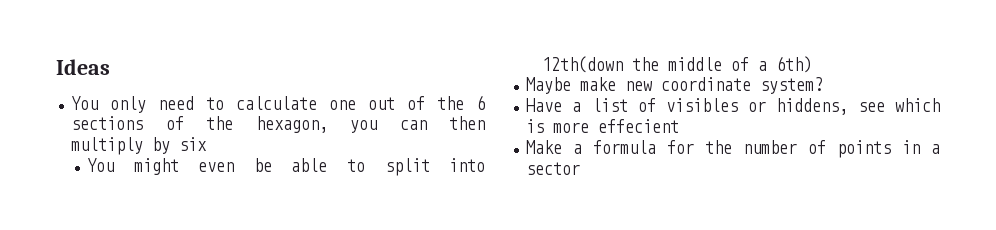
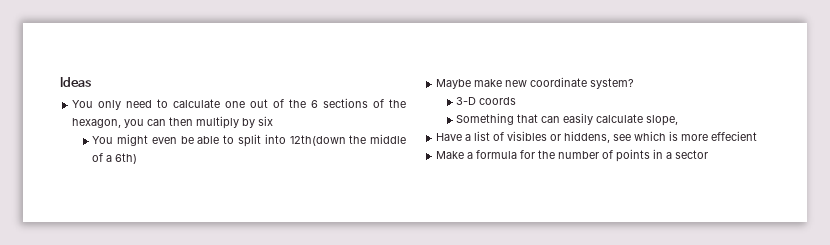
(824, 85) none -> [456,97,517,105] [456,113,679,126] // 3-D coords // Something that can easily calculate slope,

